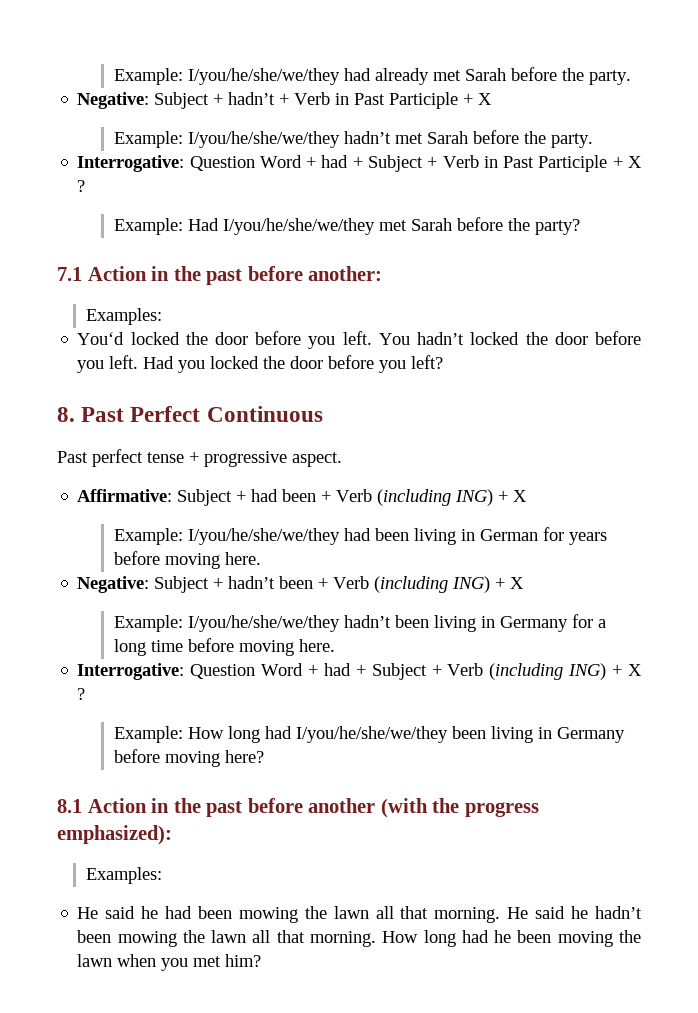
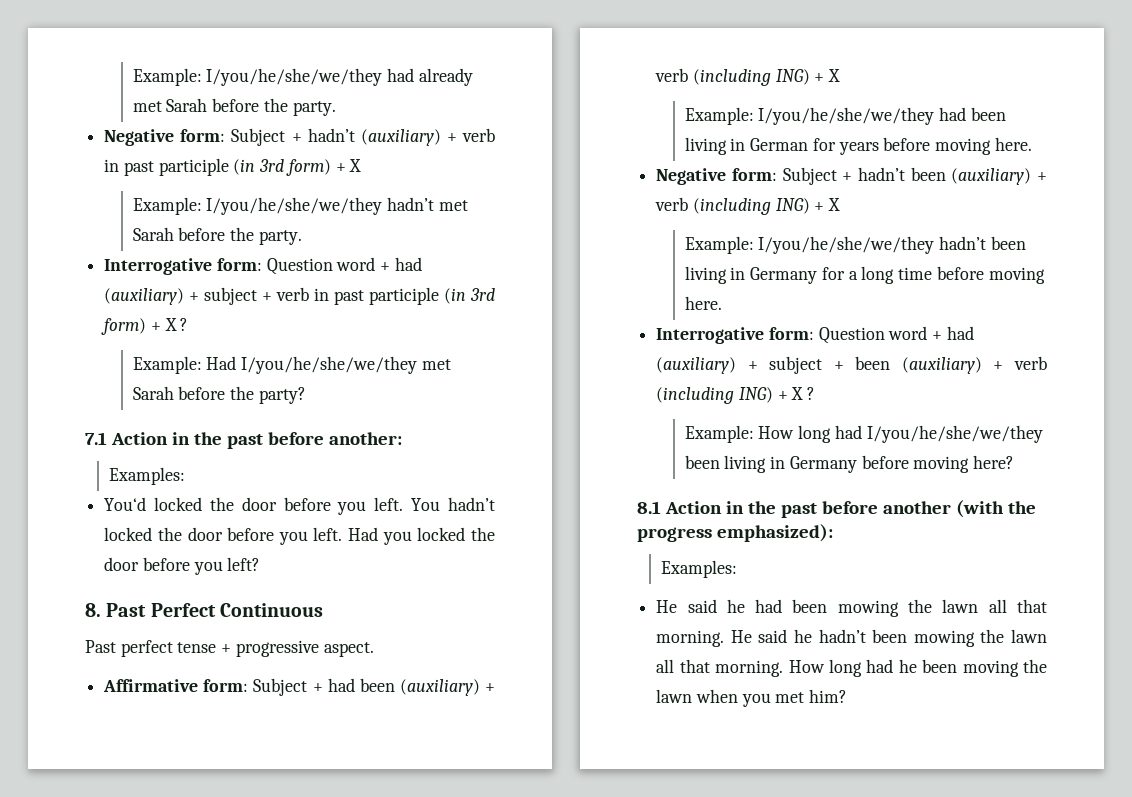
[77,92,459,109] Negative: Subject + hadn’t + Verb in Past Participle -> [104,128,495,146] [104,158,331,176] Negative form: Subject + hadn’t (auxiliary) + verb in past participle (in 3rd form)
[77,155,608,172] Interrogative: Question Word + had + Subject + Verb in Past Participle -> [104,257,422,275] [104,287,496,305] [101,318,147,335] Interrogative form: Question word + had (auxiliary) + subject + verb in past participle (in 3rd form)
[77,489,173,502] Affirmative: -> [103,679,249,692] Affirmative form:
[321,489,373,502] + Verb -> [399,679,495,696] [655,68,689,82] (auxiliary) + verb
[77,576,150,593] Negative: -> [656,168,777,185] Negative form:
[318,576,370,589] + Verb -> [951,168,1047,185] [655,197,689,211] (auxiliary) + verb
[77,663,484,680] Interrogative: Question Word + had + Subject + Verb -> [656,326,974,344] [656,356,1047,374] Interrogative form: Question word + had (auxiliary) + subject + been (auxiliary) + verb

